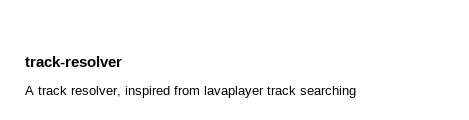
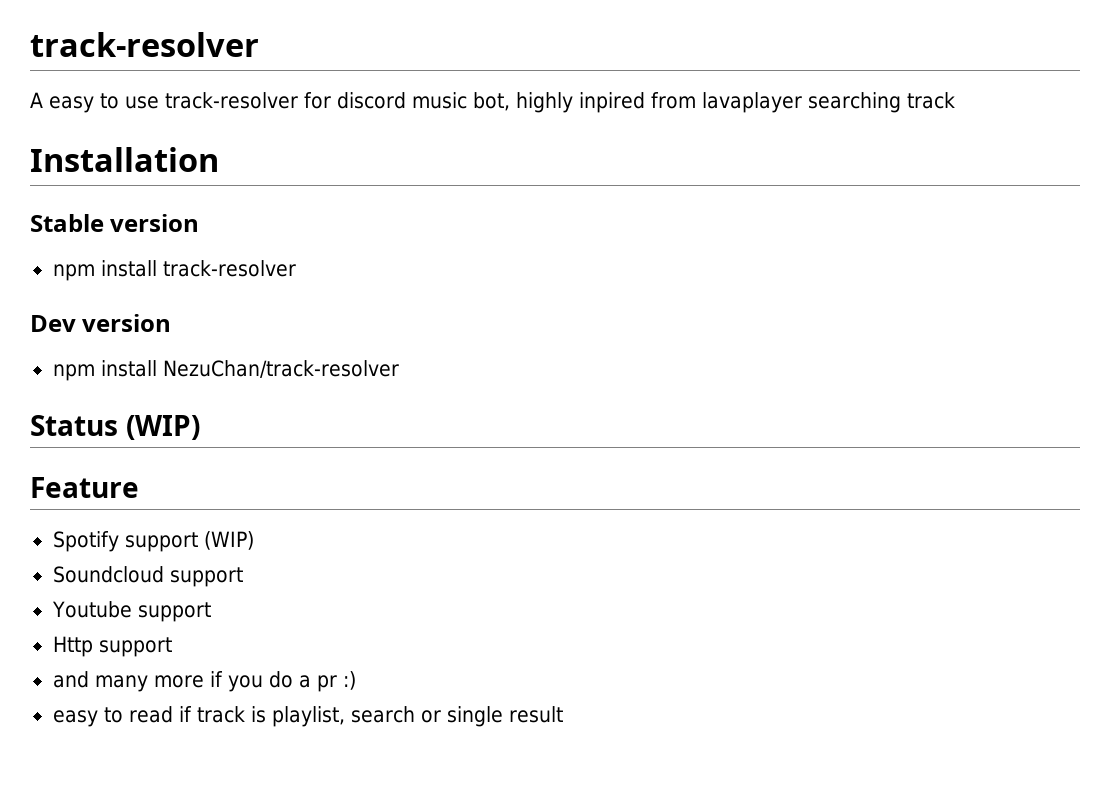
[38,86,170,98] track resolver, inspired -> [49,92,645,113] easy to use track-resolver for discord music bot, highly inpired
[267,86,356,98] track searching -> [808,92,955,113] [30,147,219,172] [30,214,200,232] [52,260,296,281] [30,314,172,332] [52,360,399,381] [30,415,200,440] [30,477,139,498] [52,531,254,552] [52,566,243,587] [51,601,211,622] [52,636,172,657] [52,671,356,692] [52,706,563,727] searching track // Installation // Stable version // npm install track-resolver // Dev version // npm install NezuChan/track-resolver // Status (WIP) // Feature // Spotify support (WIP) // Soundcloud support // Youtube support // Http support // and many more if you do a pr :) // easy to read if track is playlist, search or single result

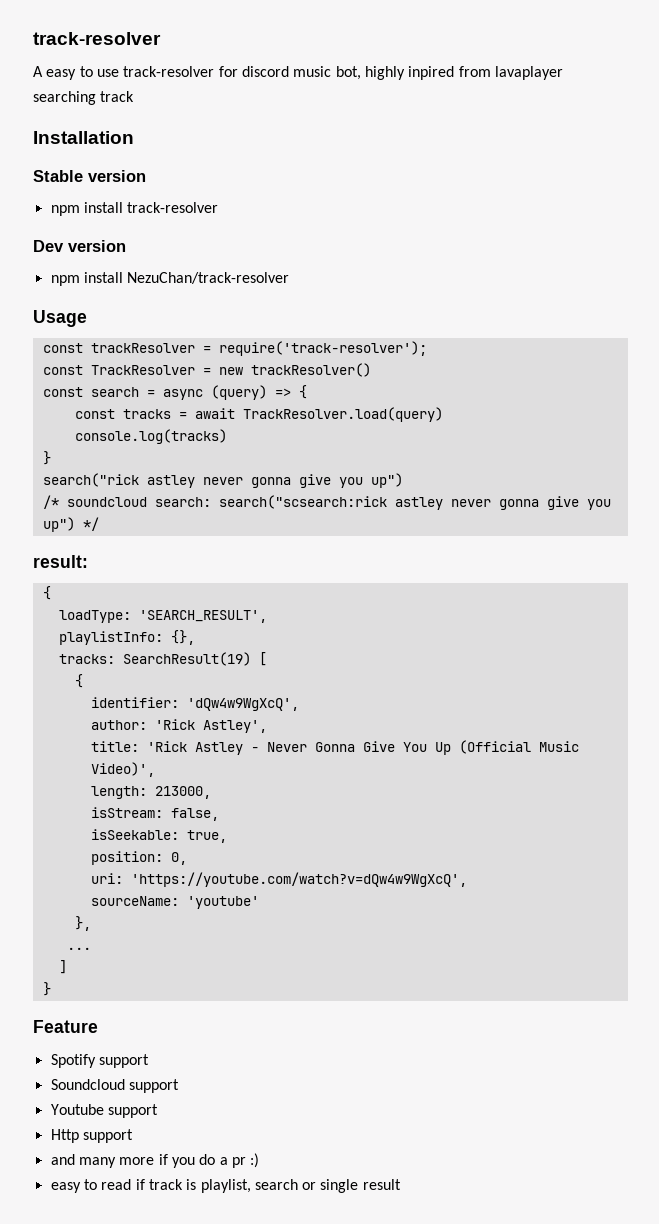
[30,415,200,440] Status (WIP) -> [33,310,87,327] [42,341,427,356] [42,363,371,377] [42,385,307,400] [74,407,443,422] [74,429,227,444] [42,451,51,465] [42,473,403,488] [42,495,611,510] [42,517,99,532] [33,555,88,568] [42,586,51,600] [58,610,267,623] [58,630,195,645] [58,652,267,666] [74,674,83,688] [90,697,299,711] [90,719,267,733] [90,740,579,755] [90,762,155,777] [90,786,211,799] [90,807,219,821] [90,829,227,843] [90,851,187,865] [90,872,467,887] [90,896,259,909] [74,916,91,931] [66,947,91,950] [58,960,67,974] [42,982,51,996] Usage // const trackResolver = require('track-resolver'); // const TrackResolver = new trackResolver() // const search = async (query) => { // const tracks = await TrackResolver.load(query) // console.log(tracks) // } // search("rick astley never gonna give you up") // /* soundcloud search: search("scsearch:rick astley never gonna give you up") */ // result: // { // loadType: 'SEARCH_RESULT', // playlistInfo: {}, // tracks: SearchResult(19) [ // { // identifier: 'dQw4w9WgXcQ', // author: 'Rick Astley', // title: 'Rick Astley - Never Gonna Give You Up (Official Music Video)', // length: 213000, // isStream: false, // isSeekable: true, // position: 0, // uri: 'https://youtube.com/watch?v=dQw4w9WgXcQ', // sourceName: 'youtube' // }, // ... // ] // }
[203,531,254,550] (WIP) -> (149, 1061) none

